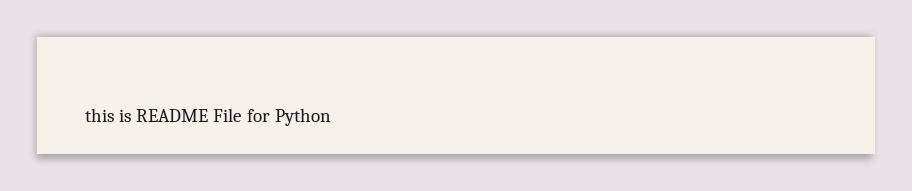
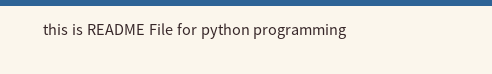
[274,108,331,126] Python -> [200,23,347,39] python programming

